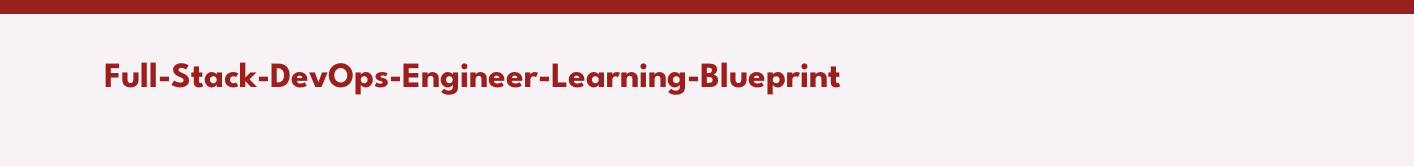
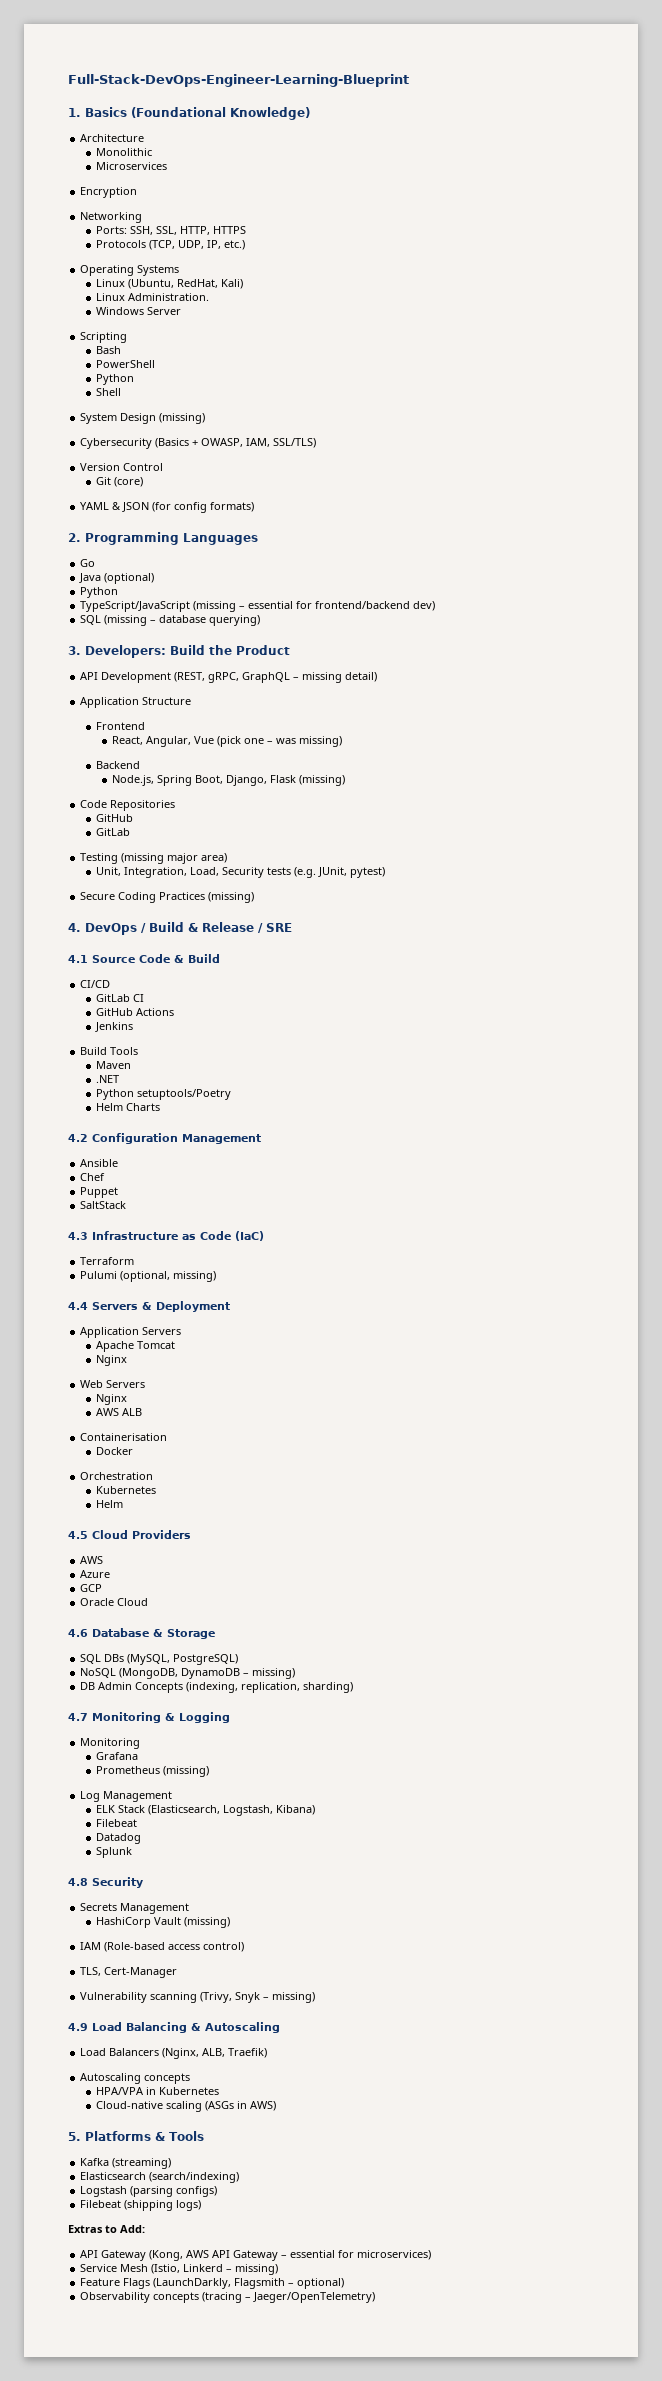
(841, 78) none -> [68,107,310,120] [80,134,145,142] [96,148,153,156] [96,162,168,170] [80,187,138,198] [80,212,143,223] [96,226,247,235] [96,240,246,250] [80,265,180,276] [96,279,244,289] [96,293,210,301] [96,307,182,315] [80,332,128,343] [96,346,122,354] [96,360,156,368] [96,374,135,385] [96,388,122,396] [80,413,206,424] [80,438,317,449] [80,463,164,471] [96,477,144,487] [80,502,255,513] [68,532,258,545] [80,559,96,567] [79,573,155,584] [80,587,119,598] [80,601,436,612] [80,615,261,626] [68,645,290,658] [80,672,378,683] [80,697,192,708] [96,722,146,730] [112,736,343,747] [96,761,141,769] [112,775,346,786] [80,800,176,811] [96,814,134,822] [96,828,131,836] [80,853,228,864] [96,867,386,878] [80,892,255,903] [68,922,292,935] [68,954,220,963] [80,980,111,988] [96,994,145,1002] [96,1008,175,1016] [95,1022,134,1032] [80,1047,139,1055] [96,1061,132,1069] [96,1075,120,1083] [96,1089,232,1100] [96,1103,161,1111] [68,1133,261,1144] [80,1159,119,1167] [80,1173,106,1181] [80,1187,119,1198] [80,1201,127,1209] [68,1231,264,1241] [80,1257,135,1265] [80,1271,217,1282] [68,1301,230,1312] [80,1327,182,1338] [96,1341,176,1352] [96,1355,128,1366] [80,1380,146,1388] [96,1394,128,1405] [96,1408,143,1416] [80,1433,168,1441] [96,1447,134,1455] [80,1472,154,1480] [96,1486,157,1494] [96,1500,124,1508] [68,1530,191,1539] [80,1556,104,1564] [80,1570,111,1578] [80,1584,103,1592] [80,1598,149,1606] [68,1628,215,1639] [80,1654,239,1665] [80,1668,296,1679] [80,1682,354,1693] [68,1712,230,1723] [80,1738,141,1749] [96,1752,139,1760] [96,1766,210,1777] [80,1791,173,1802] [96,1805,316,1816] [96,1819,138,1827] [96,1833,142,1844] [96,1847,133,1858] [68,1877,143,1888] [80,1903,190,1914] [96,1917,231,1928] [80,1942,245,1952] [80,1967,178,1978] [80,1992,316,2003] [68,2022,280,2033] [80,2048,268,2059] [80,2073,191,2084] [96,2087,220,2095] [96,2101,277,2112] [68,2131,204,2141] [80,2158,172,2169] [80,2172,240,2183] [80,2186,218,2197] [80,2200,202,2211] [68,2225,145,2233] [80,2250,432,2261] [80,2264,279,2275] [80,2278,345,2289] [80,2292,376,2303] // 1. Basics (Foundational Knowledge) // Architecture // Monolithic // Microservices // Encryption // Networking // Ports: SSH, SSL, HTTP, HTTPS // Protocols (TCP, UDP, IP, etc.) // Operating Systems // Linux (Ubuntu, RedHat, Kali) // Linux Administration. // Windows Server // Scripting // Bash // PowerShell // Python // Shell // System Design (missing) // Cybersecurity (Basics + OWASP, IAM, SSL/TLS) // Version Control // Git (core) // YAML & JSON (for config formats) // 2. Programming Languages // Go // Java (optional) // Python // TypeScript/JavaScript (missing – essential for frontend/backend dev) // SQL (missing – database querying) // 3. Developers: Build the Product // API Development (REST, gRPC, GraphQL – missing detail) // Application Structure // Frontend // React, Angular, Vue (pick one – was missing) // Backend // Node.js, Spring Boot, Django, Flask (missing) // Code Repositories // GitHub // GitLab // Testing (missing major area) // Unit, Integration, Load, Security tests (e.g. JUnit, pytest) // Secure Coding Practices (missing) // 4. DevOps / Build & Release / SRE // 4.1 Source Code & Build // CI/CD // GitLab CI // GitHub Actions // Jenkins // Build Tools // Maven // .NET // Python setuptools/Poetry // Helm Charts // 4.2 Configuration Management // Ansible // Chef // Puppet // SaltStack // 4.3 Infrastructure as Code (IaC) // Terraform // Pulumi (optional, missing) // 4.4 Servers & Deployment // Application Servers // Apache Tomcat // Nginx // Web Servers // Nginx // AWS ALB // Containerisation // Docker // Orchestration // Kubernetes // Helm // 4.5 Cloud Providers // AWS // Azure // GCP // Oracle Cloud // 4.6 Database & Storage // SQL DBs (MySQL, PostgreSQL) // NoSQL (MongoDB, DynamoDB – missing) // DB Admin Concepts (indexing, replication, sharding) // 4.7 Monitoring & Logging // Monitoring // Grafana // Prometheus (missing) // Log Management // ELK Stack (Elasticsearch, Logstash, Kibana) // Filebeat // Datadog // Splunk // 4.8 Security // Secrets Management // HashiCorp Vault (missing) // IAM (Role-based access control) // TLS, Cert-Manager // Vulnerability scanning (Trivy, Snyk – missing) // 4.9 Load Balancing & Autoscaling // Load Balancers (Nginx, ALB, Traefik) // Autoscaling concepts // HPA/VPA in Kubernetes // Cloud-native scaling (ASGs in AWS) // 5. Platforms & Tools // Kafka (streaming) // Elasticsearch (search/indexing) // Logstash (parsing configs) // Filebeat (shipping logs) // Extras to Add: // API Gateway (Kong, AWS API Gateway – essential for microservices) // Service Mesh (Istio, Linkerd – missing) // Feature Flags (LaunchDarkly, Flagsmith – optional) // Observability concepts (tracing – Jaeger/OpenTelemetry)

